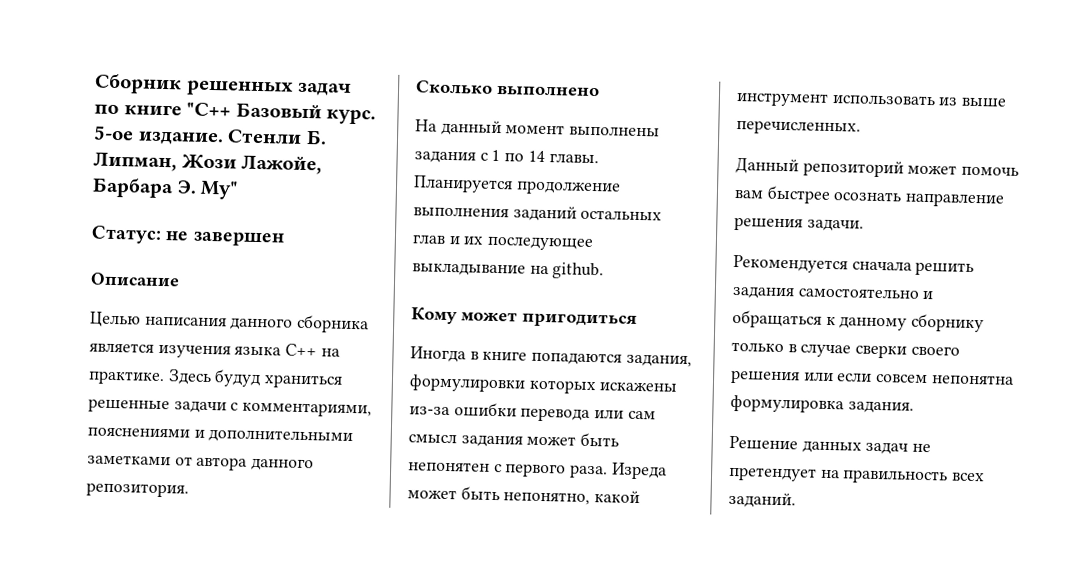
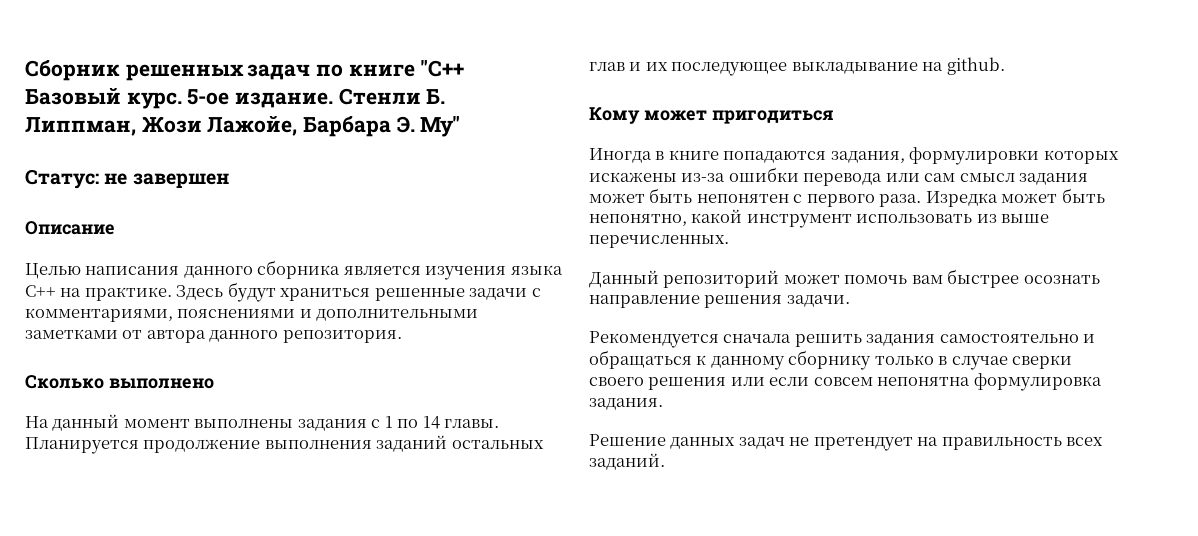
[93,151,177,172] Липман, -> [25,117,136,136] Липпман,
[214,369,262,388] будуд -> [227,282,276,302] будут
[610,462,667,480] Изреда -> [925,191,998,207] Изредка

